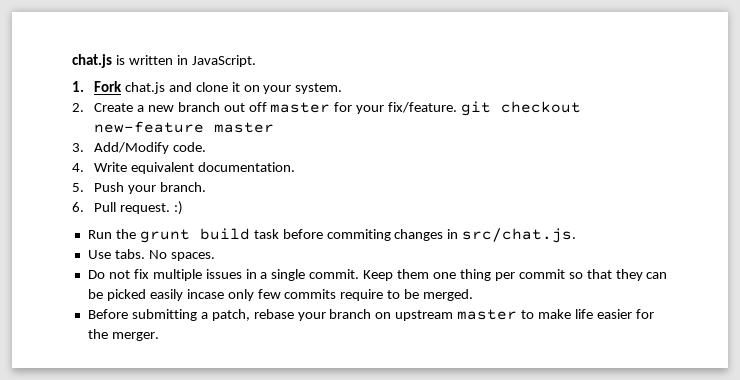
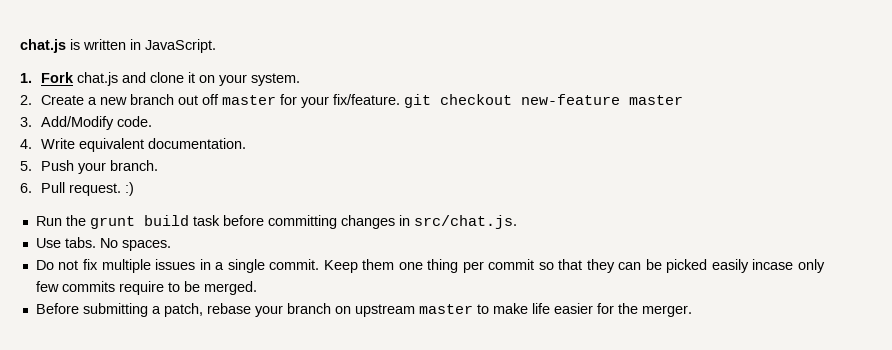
[326,229,391,241] commiting -> [267,215,337,229] committing

